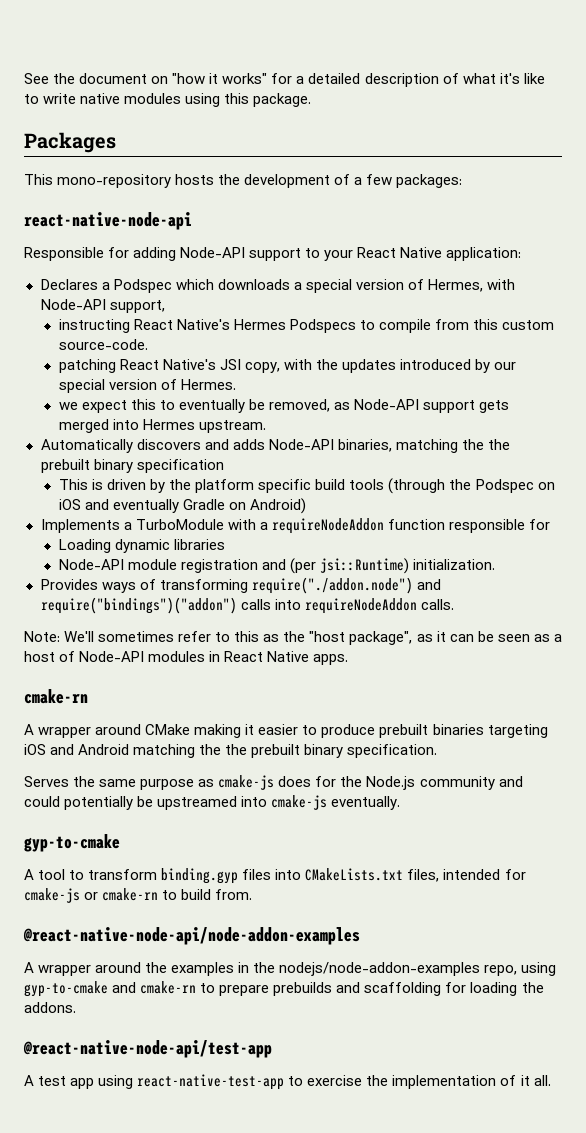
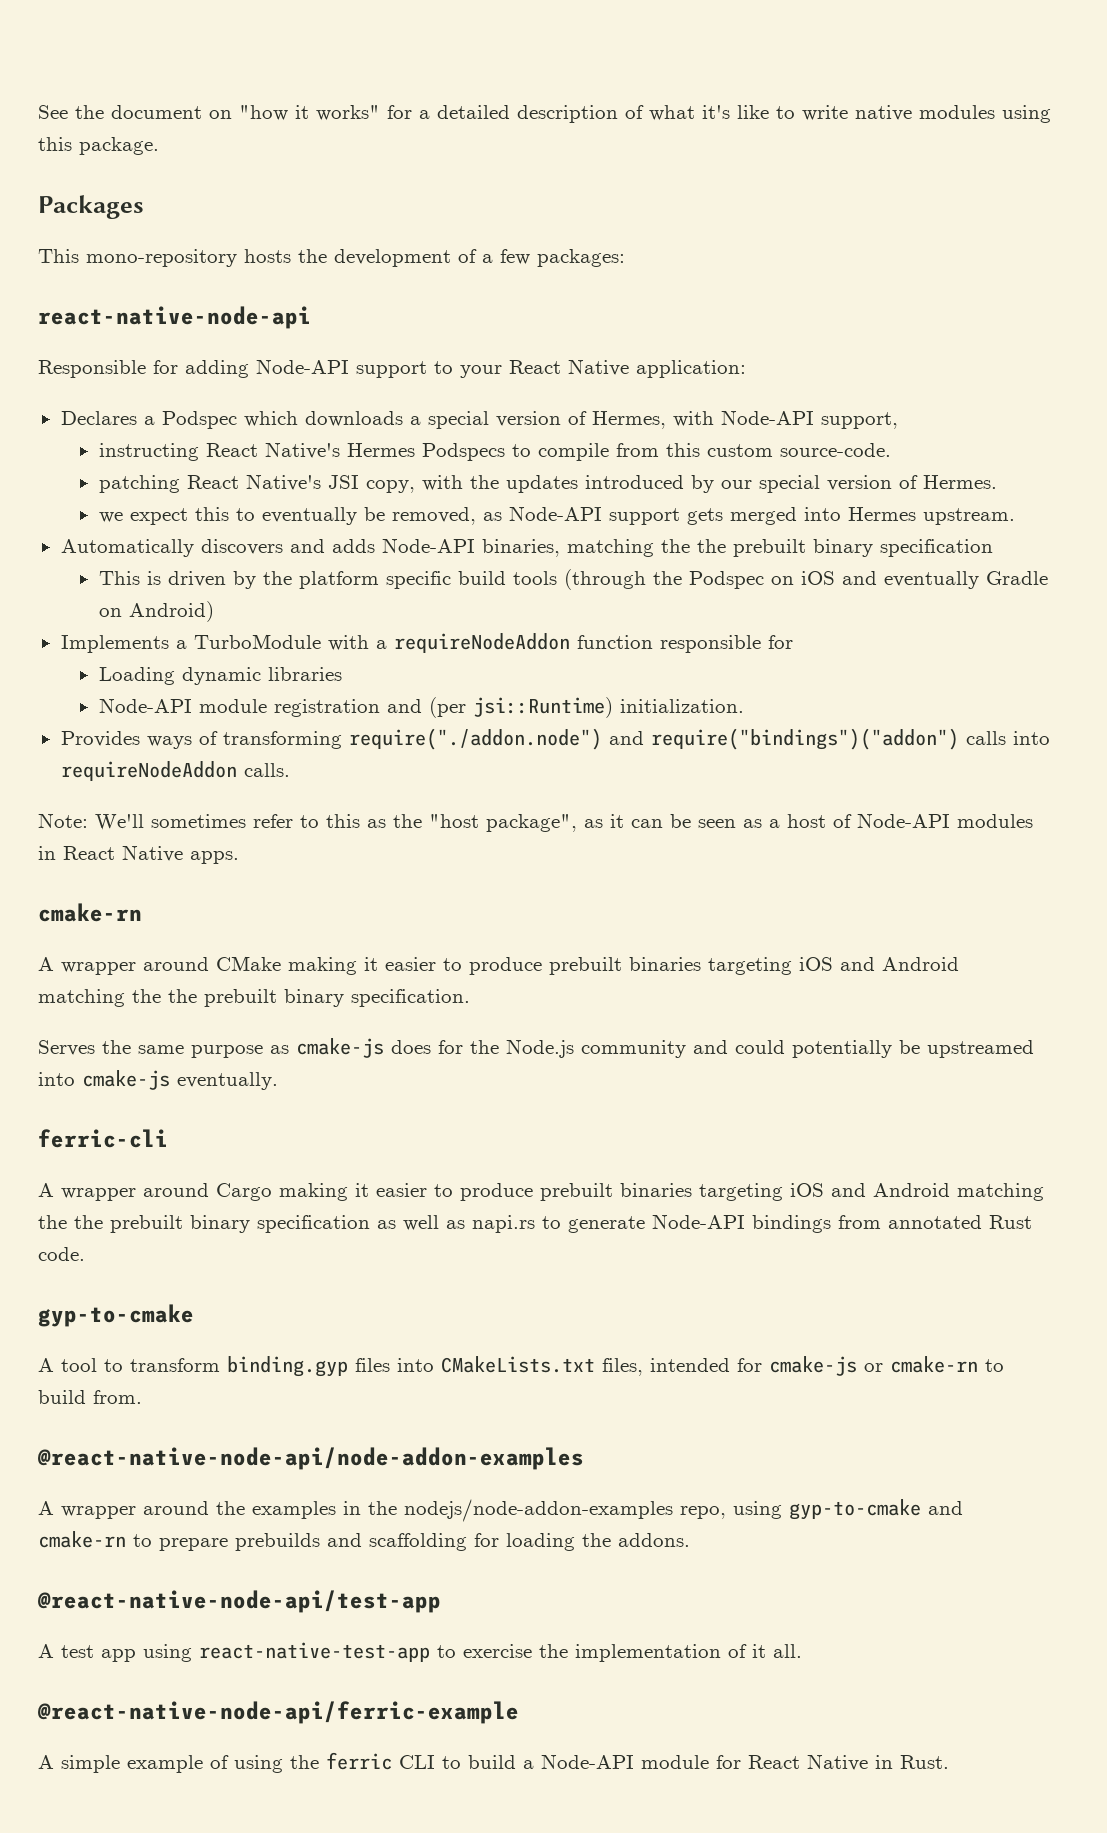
(401, 803) none -> [38,1129,168,1148] [38,1183,1044,1201] [38,1214,1032,1233] [38,1247,85,1261] // ferric-cli // A wrapper around Cargo making it easier to produce prebuilt binaries targeting iOS and Android matching the the prebuilt binary specification as well as napi.rs to generate Node-API bindings from annotated Rust code.
(551, 1080) none -> [38,1701,519,1724] [38,1752,949,1773] // @react-native-node-api/ferric-example // A simple example of using the ferric CLI to build a Node-API module for React Native in Rust.

